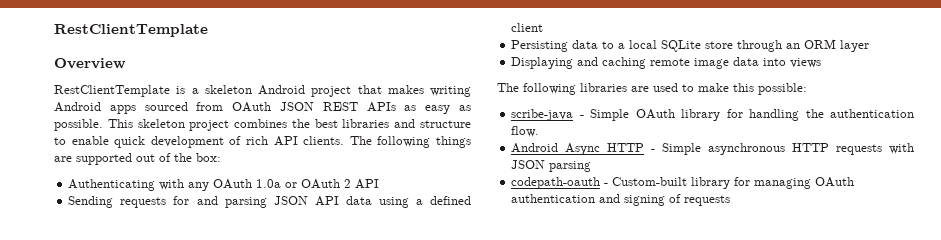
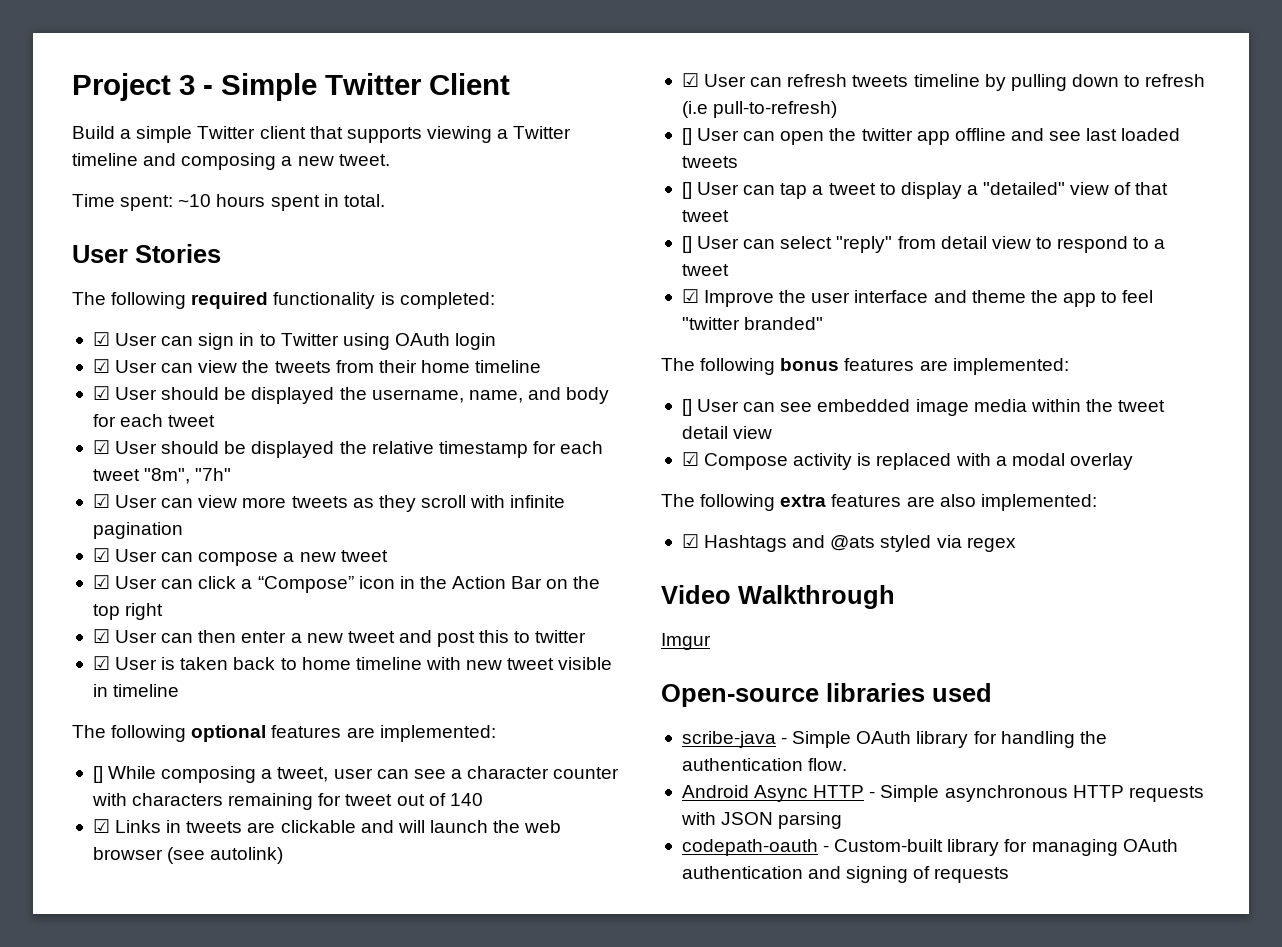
[54,24,208,37] [54,58,126,69] [54,85,471,97] [54,102,472,114] [54,119,471,131] [54,136,472,148] [54,153,221,165] [68,179,380,191] [68,196,471,208] [511,23,544,32] [511,39,870,52] [511,57,822,69] [497,83,807,95] RestClientTemplate // Overview // RestClientTemplate is a skeleton Android project that makes writing Android apps sourced from OAuth JSON REST APIs as easy as possible. This skeleton project combines the best libraries and structure to enable quick development of rich API clients. The following things are supported out of the box: // Authenticating with any OAuth 1.0a or OAuth 2 API // Sending requests for and parsing JSON API data using a defined client // Persisting data to a local SQLite store through an ORM layer // Displaying and caching remote image data into views // The following libraries are used to make this possible: -> [72,73,510,101] [72,126,572,143] [72,153,390,170] [72,194,385,211] [72,244,221,263] [72,292,495,309] [92,332,497,350] [92,359,542,373] [92,386,610,404] [92,414,216,427] [92,440,604,458] [92,468,232,484] [92,494,566,512] [92,522,183,539] [92,548,388,566] [92,575,601,593] [92,603,164,620] [92,629,587,647] [92,656,613,670] [92,684,180,697] [72,725,496,742] [92,766,620,783] [91,793,483,810] [92,819,562,833] [92,847,284,864] [681,73,1206,91] [681,101,838,118] [681,128,1181,145] [681,156,738,168] [681,182,1169,199] [681,210,729,222] [681,236,1166,253] [681,264,729,276] [681,289,1154,307] [681,317,824,330] [661,358,1069,375] [681,399,1166,416] [681,426,773,439] [681,452,1133,470] [661,494,1097,511] [681,534,1016,552] [661,585,895,609] [661,633,711,650] [661,683,992,707] Project 3 - Simple Twitter Client // Build a simple Twitter client that supports viewing a Twitter timeline and composing a new tweet. // Time spent: ~10 hours spent in total. // User Stories // The following required functionality is completed: // ☑ User can sign in to Twitter using OAuth login // ☑ User can view the tweets from their home timeline // ☑ User should be displayed the username, name, and body for each tweet // ☑ User should be displayed the relative timestamp for each tweet "8m", "7h" // ☑ User can view more tweets as they scroll with infinite pagination // ☑ User can compose a new tweet // ☑ User can click a “Compose” icon in the Action Bar on the top right // ☑ User can then enter a new tweet and post this to twitter // ☑ User is taken back to home timeline with new tweet visible in timeline // The following optional features are implemented: // [] While composing a tweet, user can see a character counter with characters remaining for tweet out of 140 // ☑ Links in tweets are clickable and will launch the web browser (see autolink) // ☑ User can refresh tweets timeline by pulling down to refresh (i.e pull-to-refresh) // [] User can open the twitter app offline and see last loaded tweets // [] User can tap a tweet to display a "detailed" view of that tweet // [] User can select "reply" from detail view to respond to a tweet // ☑ Improve the user interface and theme the app to feel "twitter branded" // The following bonus features are implemented: // [] User can see embedded image media within the tweet detail view // ☑ Compose activity is replaced with a modal overlay // The following extra features are also implemented: // ☑ Hashtags and @ats styled via regex // Video Walkthrough // Imgur // Open-source libraries used

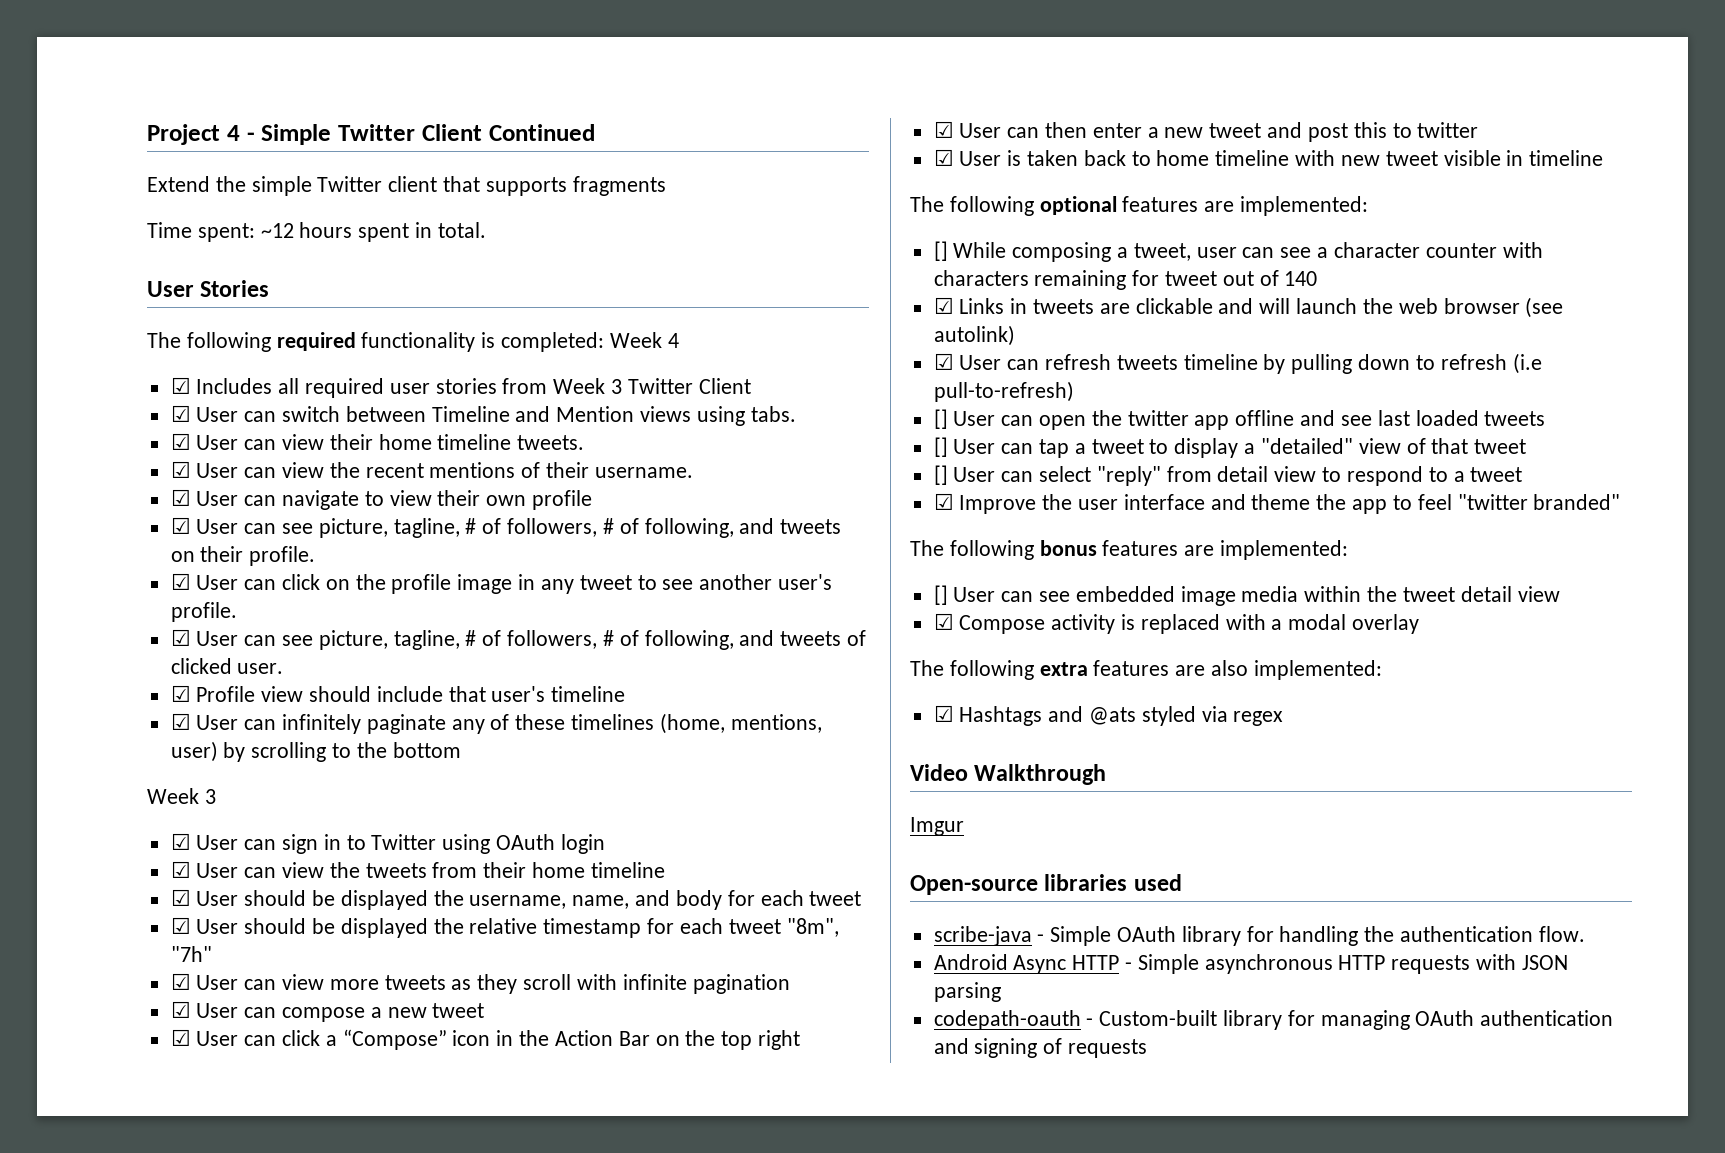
[179,75,195,95] 3 -> [226,125,240,141] 4
[72,126,132,139] // Build a -> [488,124,595,141] [147,176,246,192] Continued // Extend the
[426,126,572,143] [72,153,390,170] viewing a Twitter timeline and composing a new tweet. -> [572,176,666,196] fragments
[178,194,212,207] ~10 -> [260,223,294,238] ~12
(495, 300) none -> [609,332,679,348] [170,377,751,398] [170,405,796,426] [170,433,585,450] [170,461,693,478] [170,489,593,510] [170,517,842,538] [170,546,316,566] [170,573,832,594] [170,602,237,622] [170,629,866,650] [170,658,284,674] [170,685,626,702] [170,713,822,734] [170,741,461,762] [147,788,216,804] Week 4 // ☑ Includes all required user stories from Week 3 Twitter Client // ☑ User can switch between Timeline and Mention views using tabs. // ☑ User can view their home timeline tweets. // ☑ User can view the recent mentions of their username. // ☑ User can navigate to view their own profile // ☑ User can see picture, tagline, # of followers, # of following, and tweets on their profile. // ☑ User can click on the profile image in any tweet to see another user's profile. // ☑ User can see picture, tagline, # of followers, # of following, and tweets of clicked user. // ☑ Profile view should include that user's timeline // ☑ User can infinitely paginate any of these timelines (home, mentions, user) by scrolling to the bottom // Week 3

